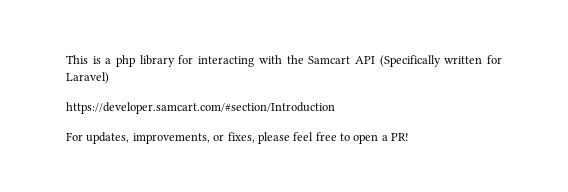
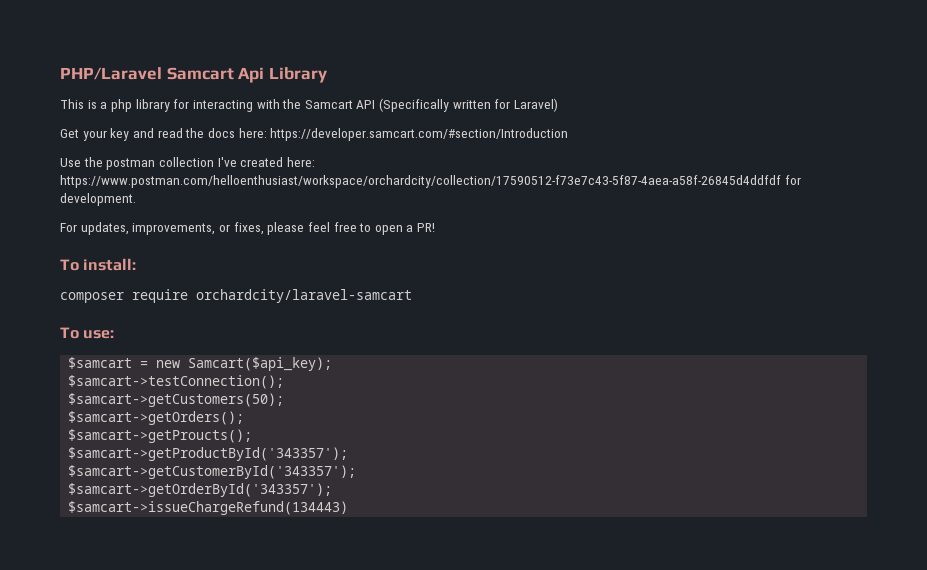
(66, 59) none -> [60,67,327,83] PHP/Laravel Samcart Api Library //
[66,102,335,114] https://developer.samcart.com/#section/Introduction -> [60,128,569,141] [60,157,315,170] [60,175,801,188] [60,193,136,206] Get your key and read the docs here: https://developer.samcart.com/#section/Introduction // Use the postman collection I've created here: https://www.postman.com/helloenthusiast/workspace/orchardcity/collection/17590512-f73e7c43-5f87-4aea-a58f-26845d4ddfdf for development.
(410, 137) none -> [60,258,137,271] [60,289,412,303] [60,327,115,339] [68,357,333,371] [68,375,285,389] [68,393,285,407] [68,411,245,425] [68,429,253,443] [68,447,349,461] [68,465,357,479] [68,483,333,497] [68,501,349,515] // To install: // composer require orchardcity/laravel-samcart // To use: // $samcart = new Samcart($api_key); // $samcart->testConnection(); // $samcart->getCustomers(50); // $samcart->getOrders(); // $samcart->getProucts(); // $samcart->getProductById('343357'); // $samcart->getCustomerById('343357'); // $samcart->getOrderById('343357'); // $samcart->issueChargeRefund(134443)

